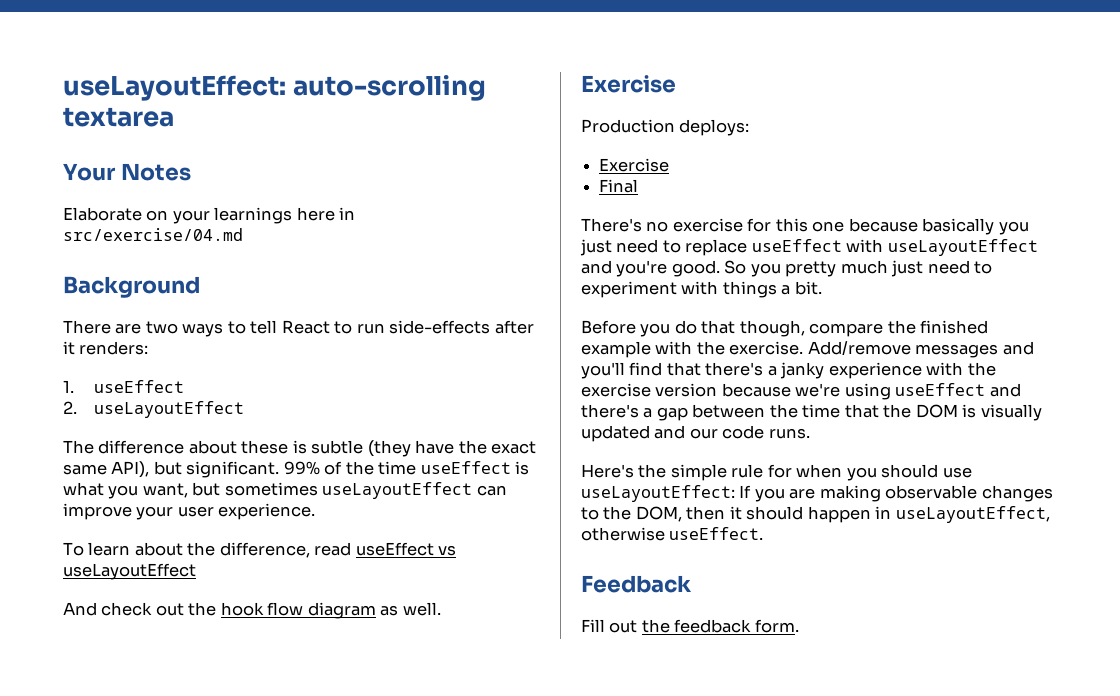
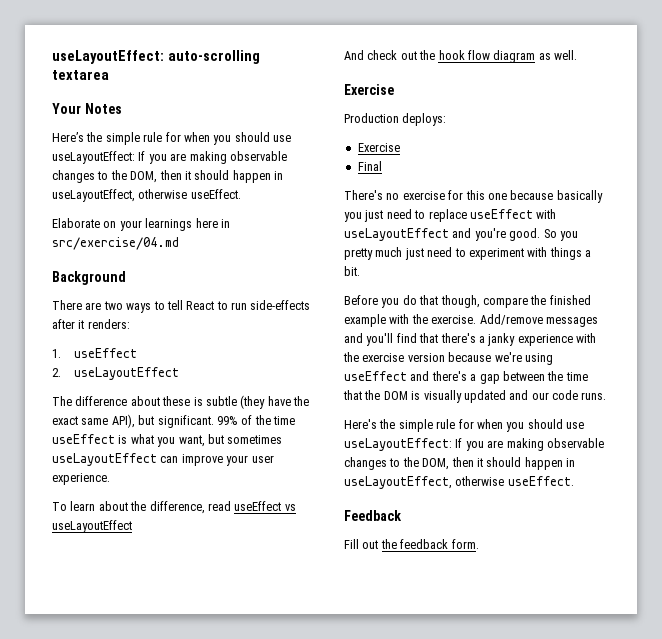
(191, 172) none -> [52,132,291,145] [52,151,287,164] [52,170,283,183] [52,189,241,202] // Here’s the simple rule for when you should use useLayoutEffect: If you are making observable changes to the DOM, then it should happen in useLayoutEffect, otherwise useEffect.

